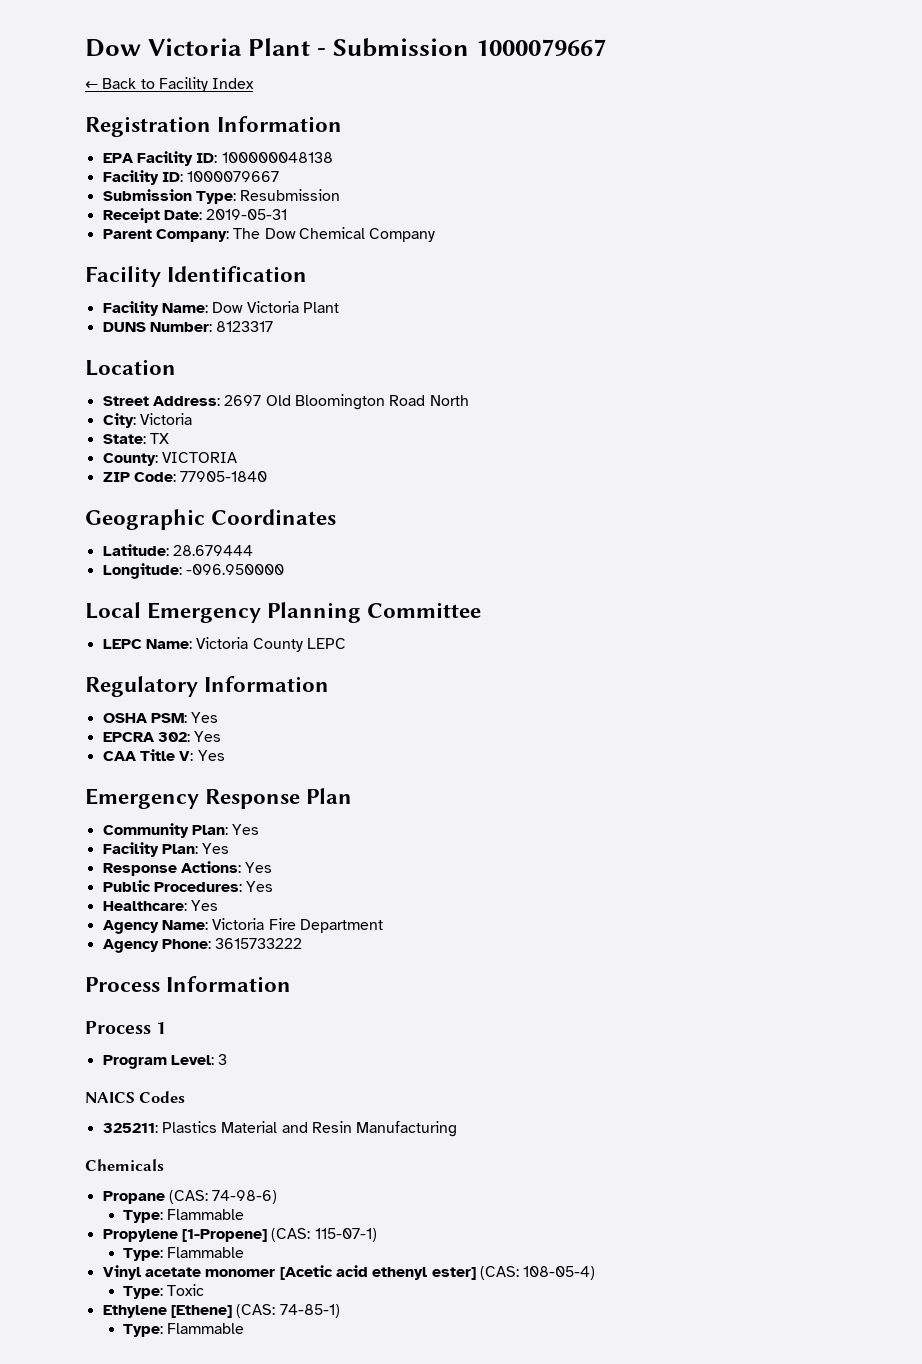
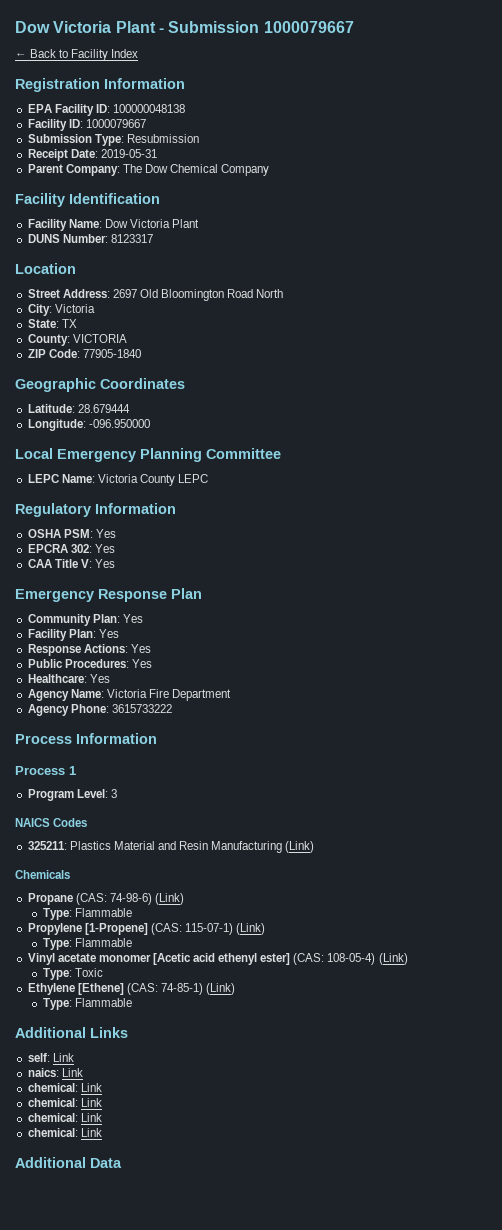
(458, 1129) none -> [285,841,315,853] (Link)
(278, 1197) none -> [154,893,184,905] (Link)
(377, 1235) none -> [236,923,266,935] (Link)
(596, 1273) none -> [378,953,408,965] (Link)
[123,1323,245,1337] // Type: Flammable -> [206,983,236,995] [42,998,132,1010] [15,1027,128,1038] [27,1053,74,1062] [27,1068,83,1077] [27,1083,102,1092] [27,1098,102,1107] [27,1113,102,1122] [27,1128,102,1137] [15,1157,122,1168] (Link) // Type: Flammable // Additional Links // self: Link // naics: Link // chemical: Link // chemical: Link // chemical: Link // chemical: Link // Additional Data

